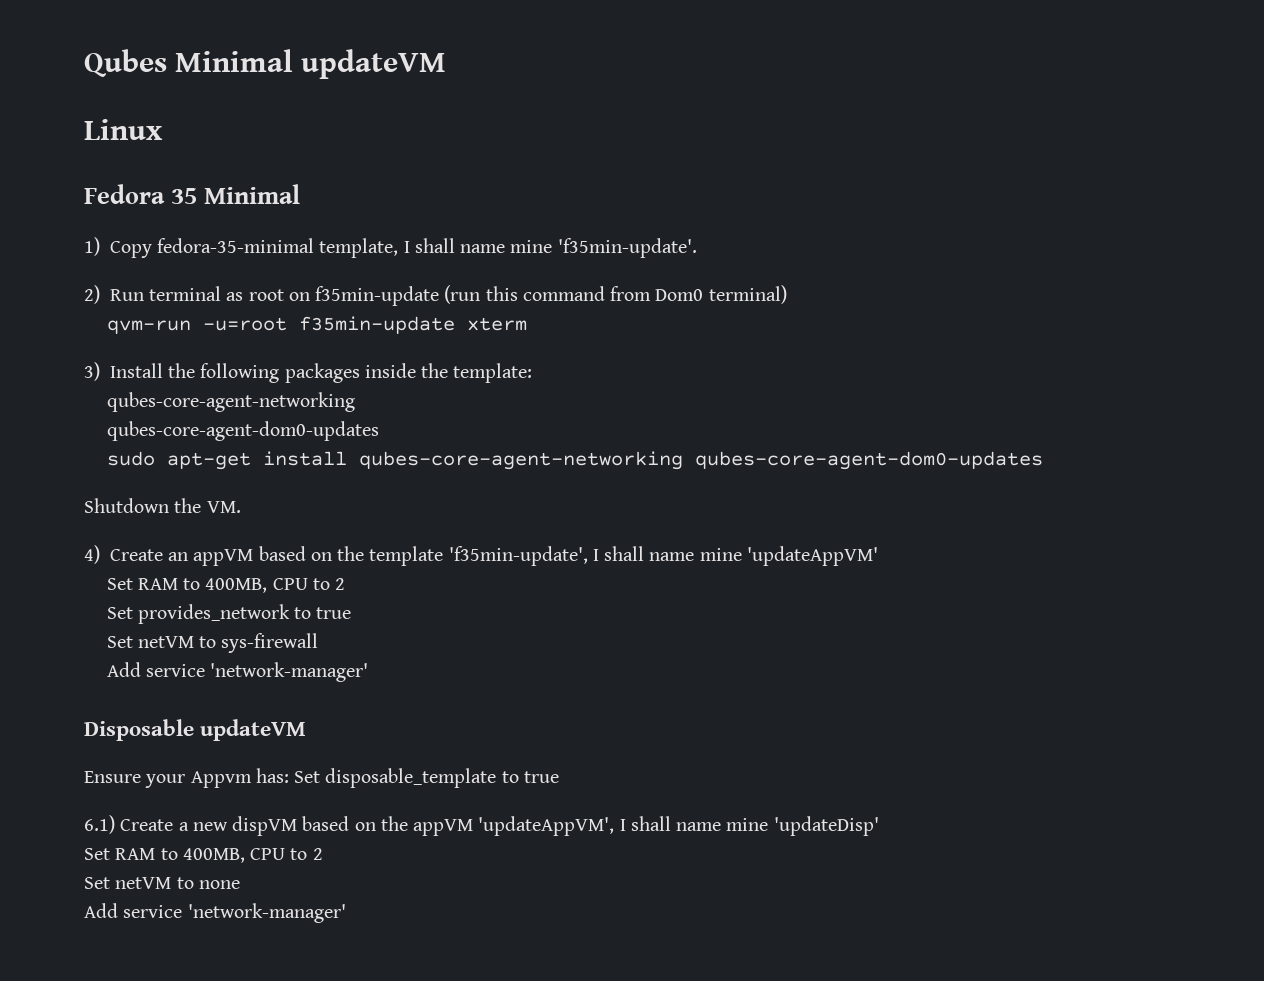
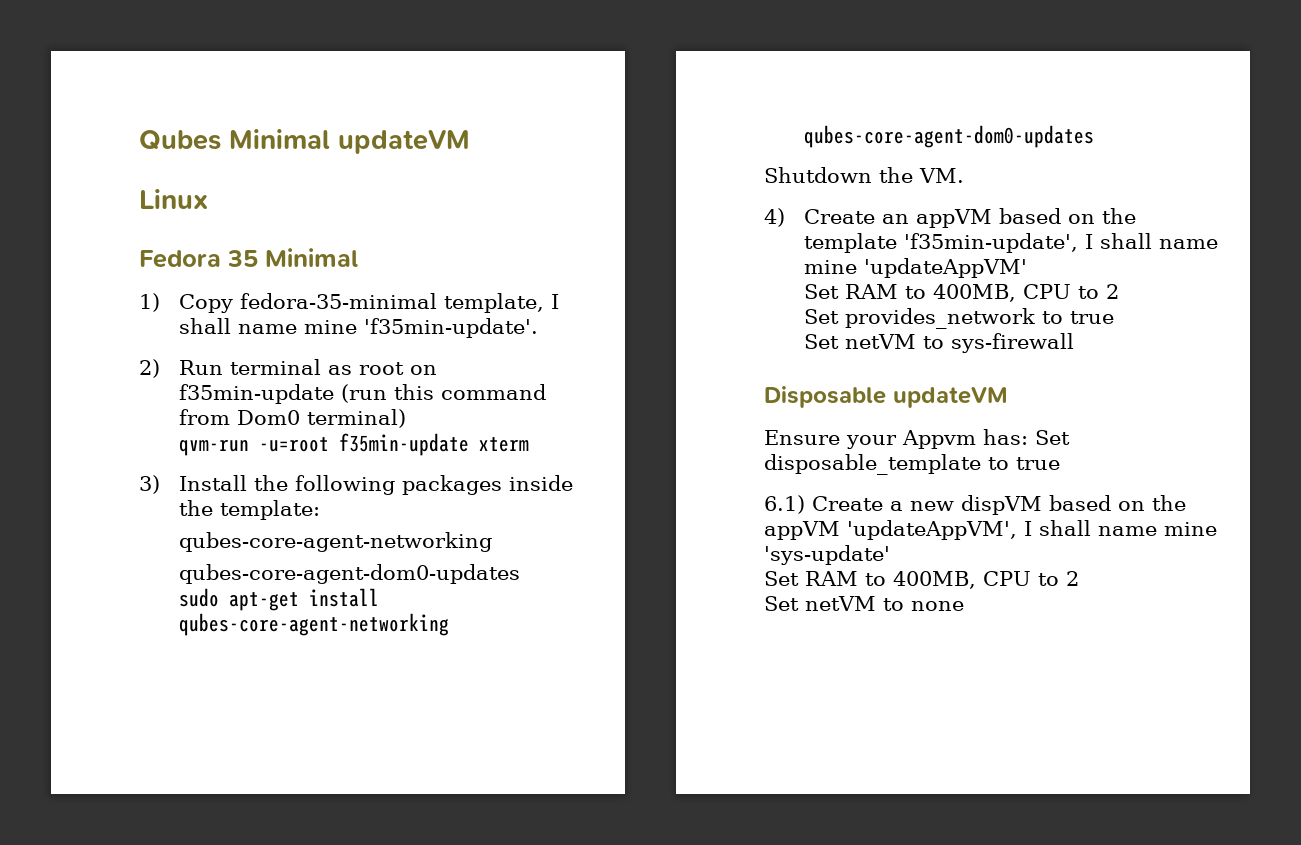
[106,662,369,682] // Add service 'network-manager' -> (1075, 343) none
[773,816,879,836] 'updateDisp' -> [764,545,890,565] 'sys-update'
[84,903,346,923] // Add service 'network-manager' -> (964, 606) none

